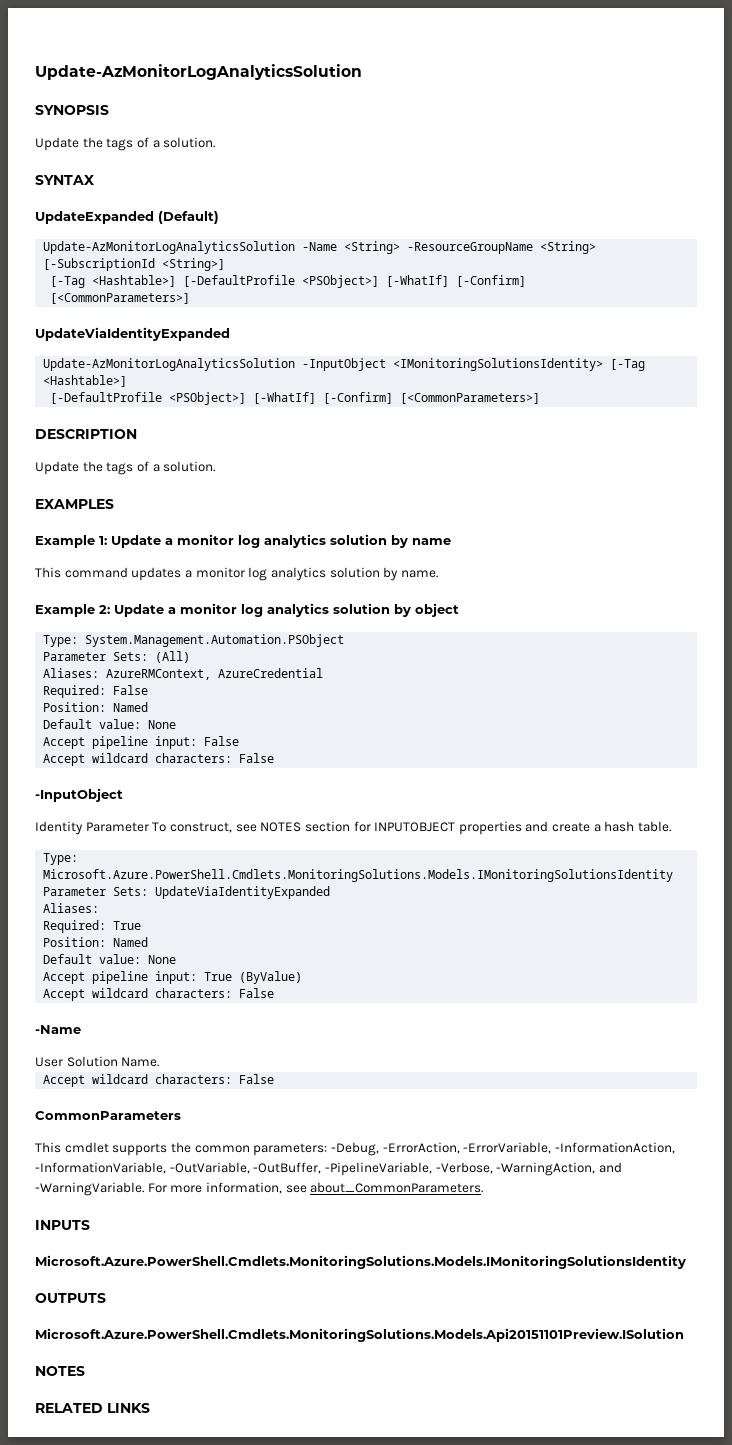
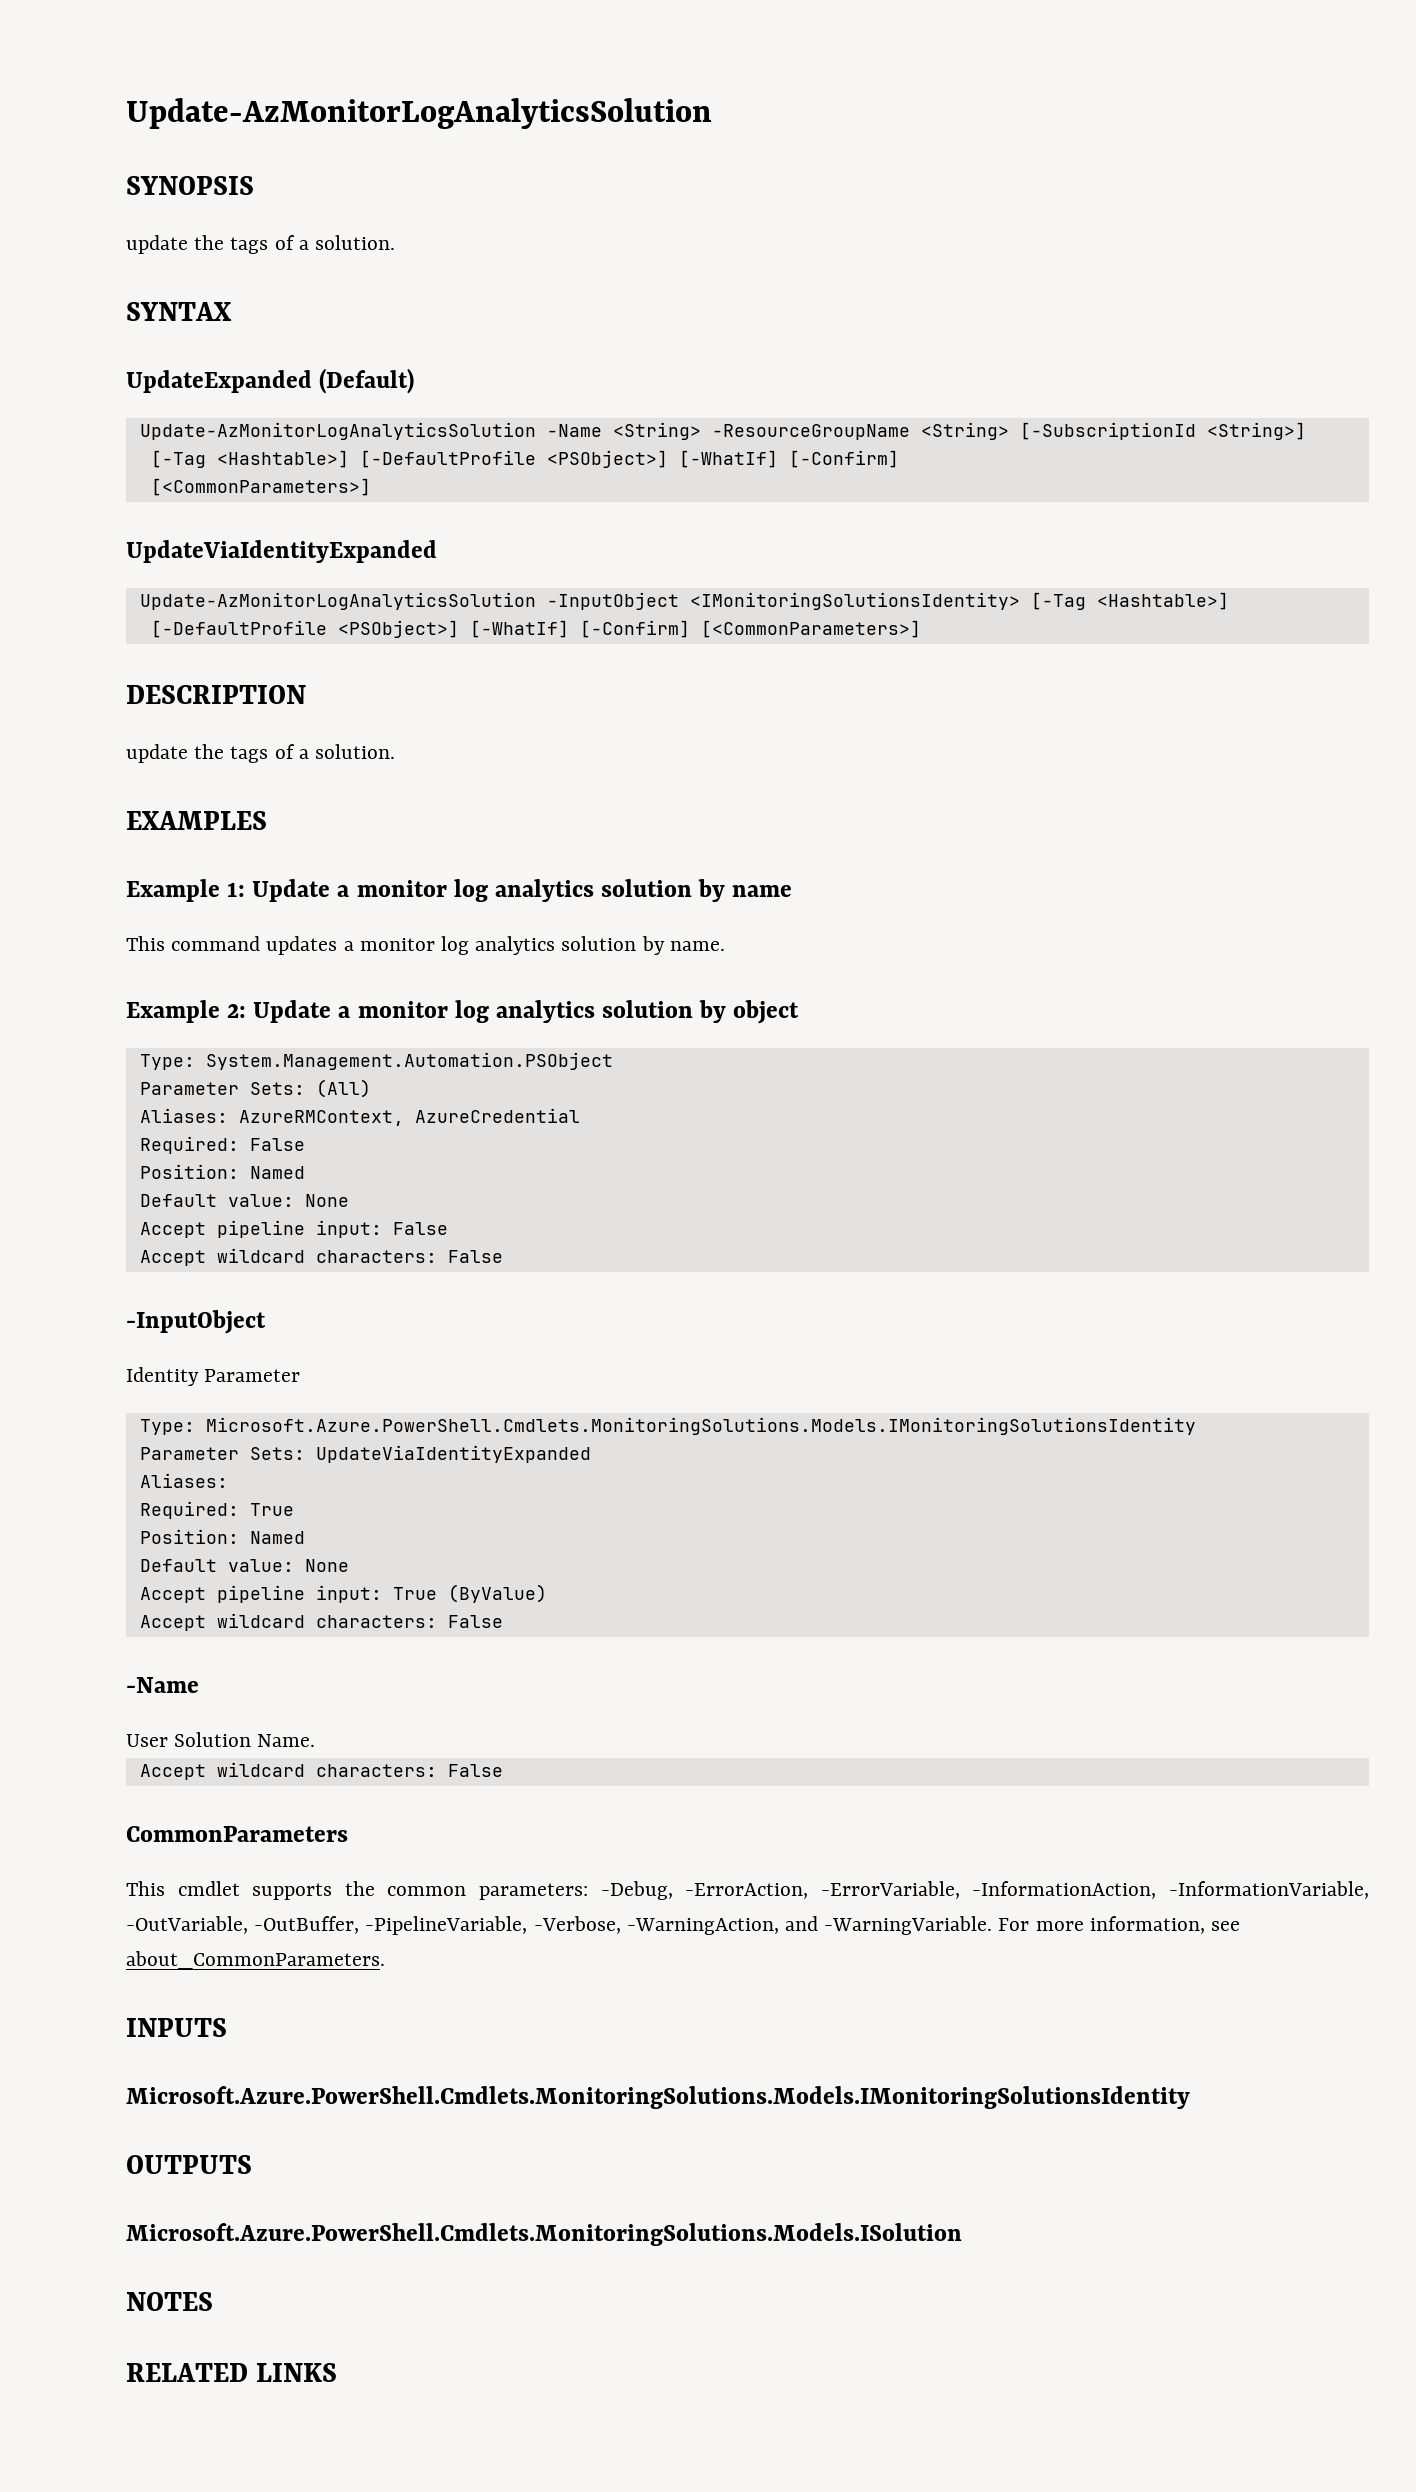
[35,137,79,151] Update -> [126,235,188,254] update
[35,461,79,475] Update -> [126,744,188,763] update
[152,821,672,835] To construct, see NOTES section for INPUTOBJECT properties and create a hash table. -> (301, 1375) none
[35,1328,684,1342] Microsoft.Azure.PowerShell.Cmdlets.MonitoringSolutions.Models.Api20151101Preview.ISolution -> [126,2223,962,2246] Microsoft.Azure.PowerShell.Cmdlets.MonitoringSolutions.Models.ISolution

